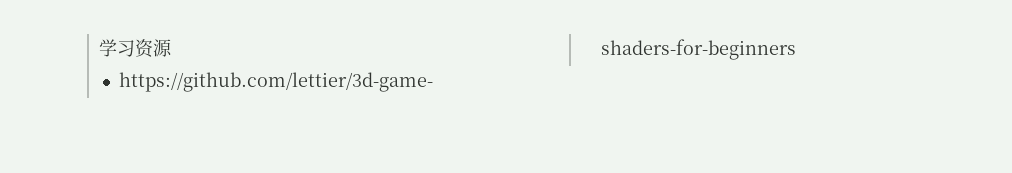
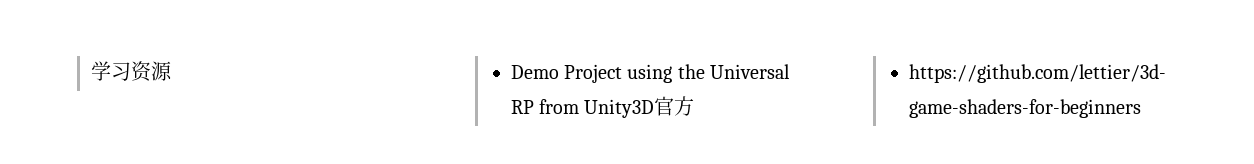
(173, 48) none -> [510,64,791,83] [510,96,695,118] // Demo Project using the Universal RP from Unity3D官方

